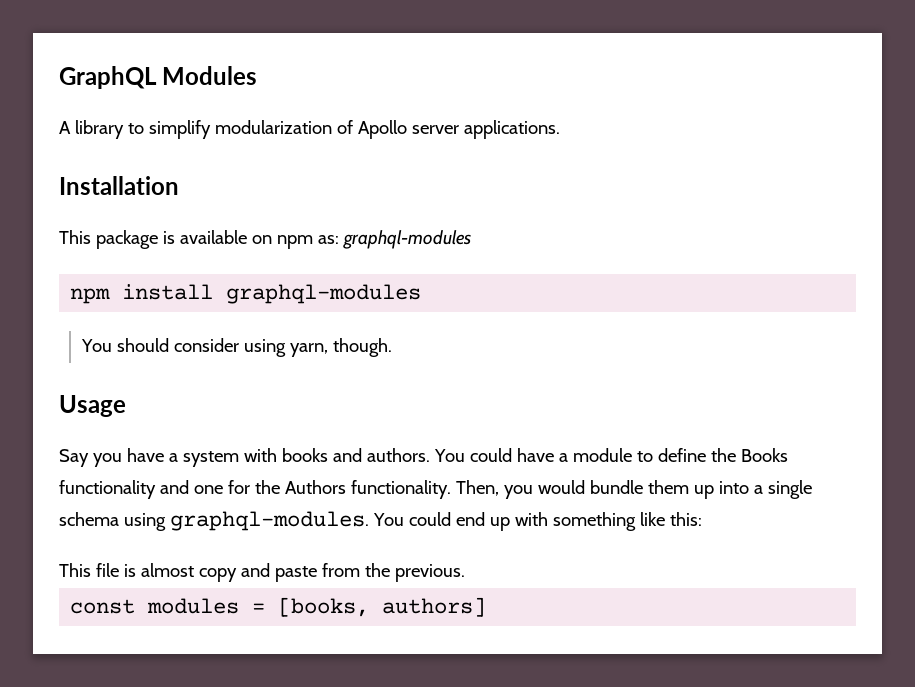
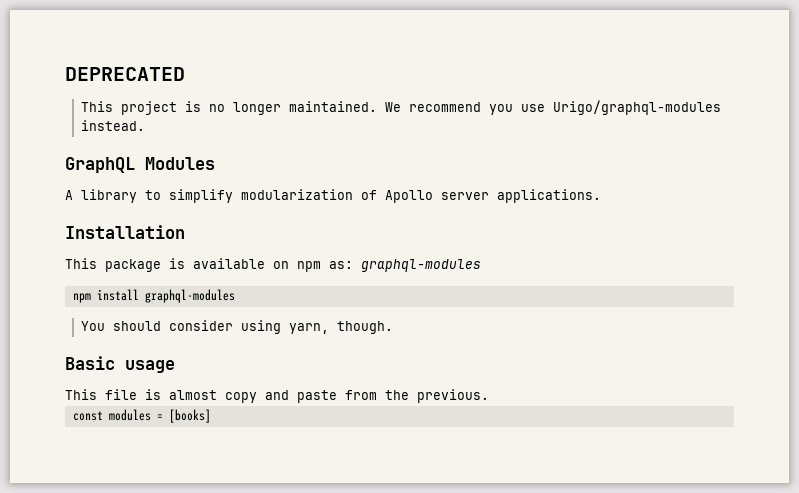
(59, 77) none -> [65,67,185,81] [81,100,722,115] [81,120,146,131] DEPRECATED // This project is no longer maintained. We recommend you use Urigo/graphql-modules instead. //
[59,395,126,417] [59,448,788,467] [59,480,812,499] [59,511,702,531] Usage // Say you have a system with books and authors. You could have a module to define the Books functionality and one for the Authors functionality. Then, you would bundle them up into a single schema using graphql-modules. You could end up with something like this: -> [65,356,175,373] Basic usage
[278,597,487,617] [books, authors] -> [168,409,211,423] [books]

